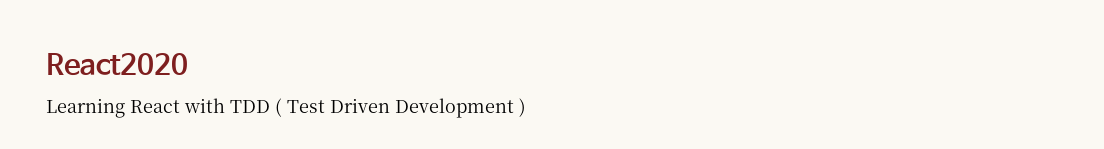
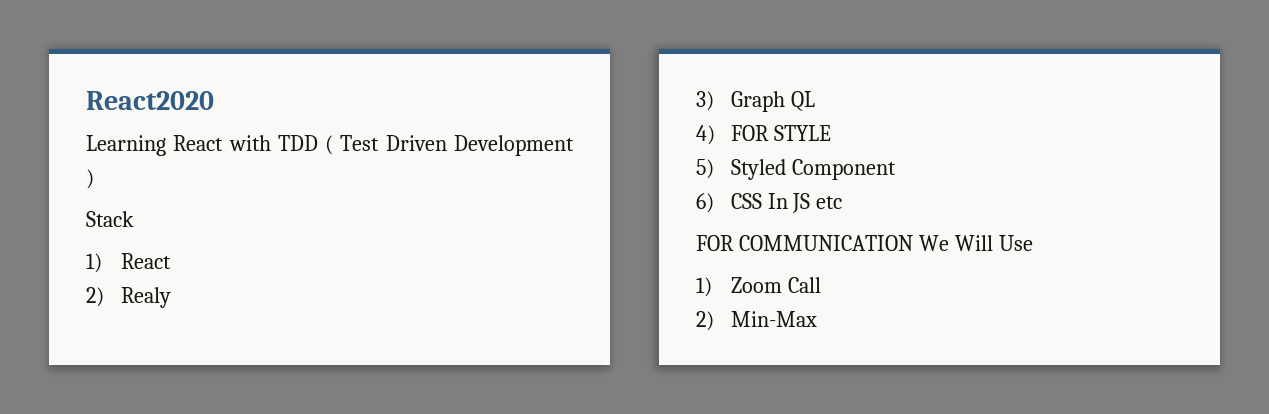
(526, 107) none -> [86,211,134,227] [86,253,171,273] [86,287,171,308] [696,91,815,112] [696,125,831,145] [696,159,896,180] [696,193,843,213] [696,235,1033,251] [696,277,821,297] [696,311,817,331] // Stack // 1) React // 2) Realy // 3) Graph QL // 4) FOR STYLE // 5) Styled Component // 6) CSS In JS etc // FOR COMMUNICATION We Will Use // 1) Zoom Call // 2) Min-Max

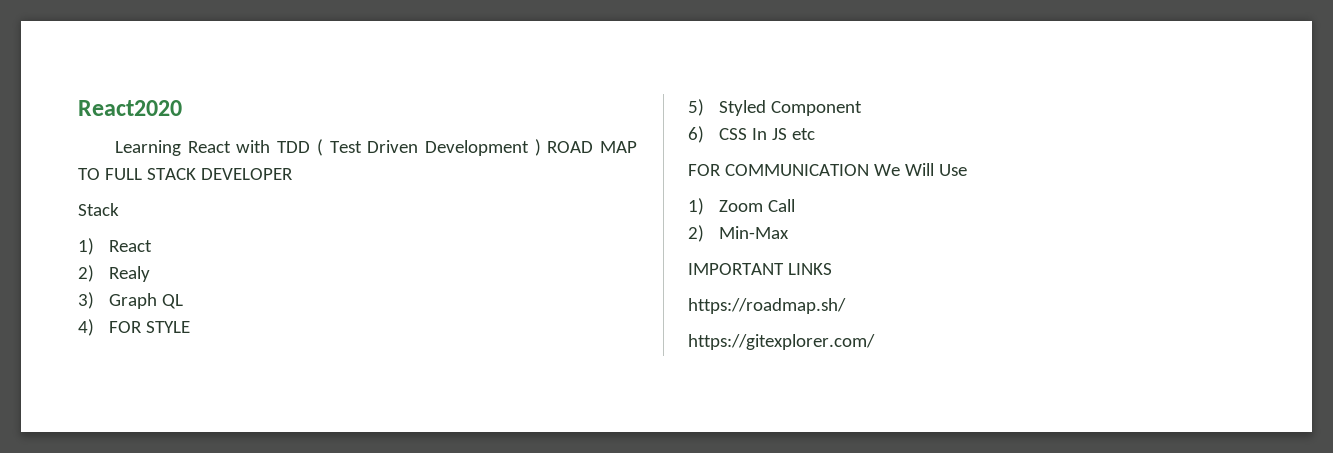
(94, 179) none -> [547,141,638,153] [78,168,293,180] ROAD MAP TO FULL STACK DEVELOPER
(817, 319) none -> [688,263,832,275] [688,298,846,314] [688,334,875,350] // IMPORTANT LINKS // https://roadmap.sh/ // https://gitexplorer.com/

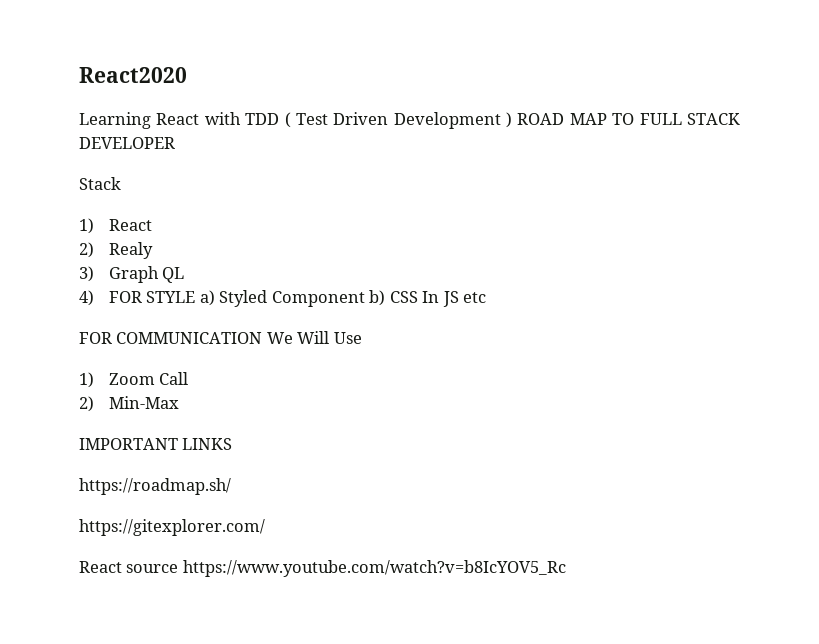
[688,99,704,116] // 5) -> [199,290,215,306] a)
[688,126,704,143] // 6) -> [369,290,386,306] b)
(875, 342) none -> [79,560,566,577] // React source https://www.youtube.com/watch?v=b8IcYOV5_Rc

